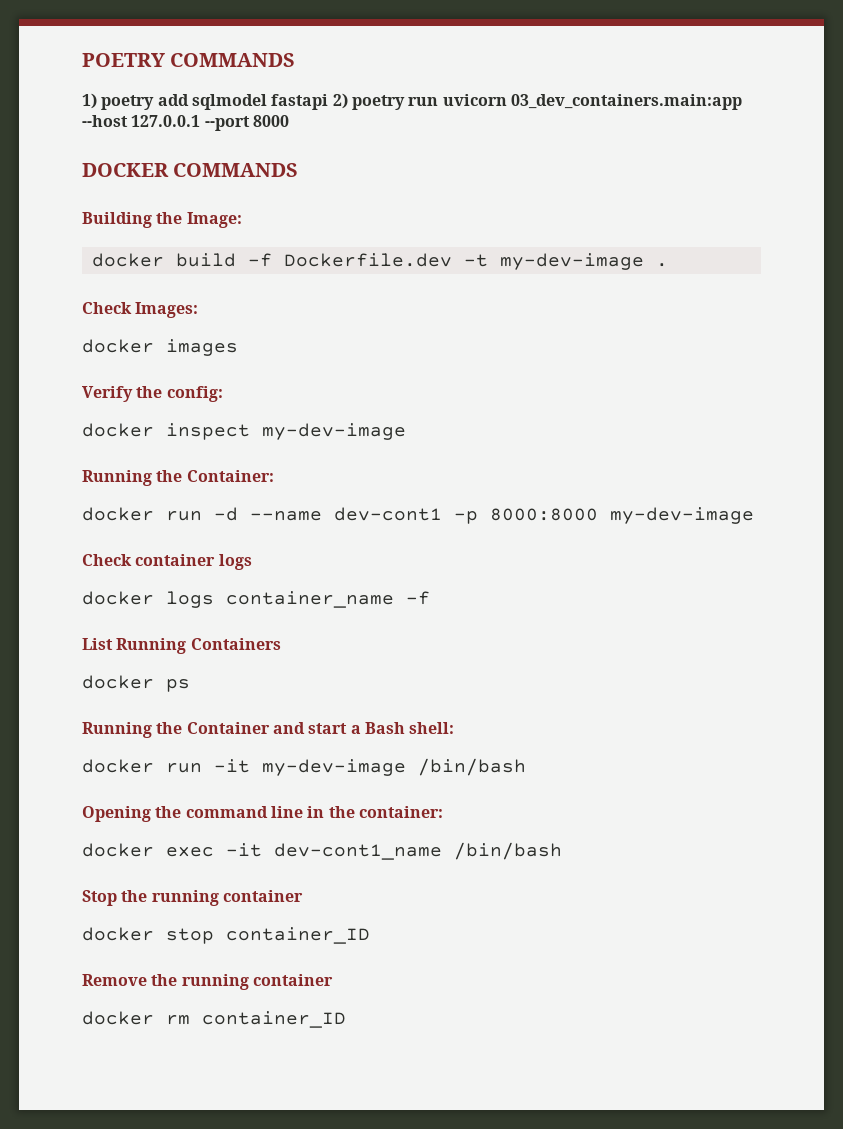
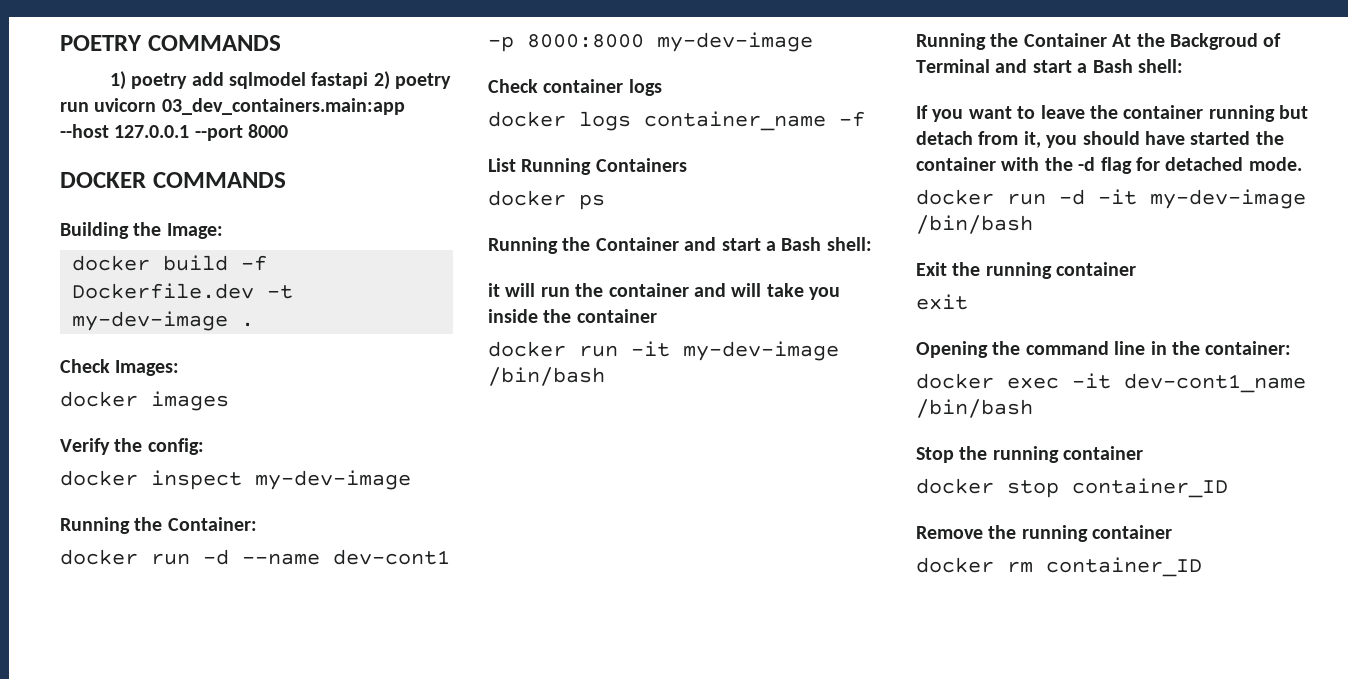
(455, 728) none -> [488,283,841,300] [488,309,657,323] // it will run the container and will take you inside the container
(526, 767) none -> [916,33,1282,50] [916,59,1183,73] [916,105,1309,122] [916,131,1284,148] [916,157,1302,174] [916,189,1306,209] [916,215,1033,234] [916,262,1137,279] [916,294,968,310] // Running the Container At the Backgroud of Terminal and start a Bash shell: // If you want to leave the container running but detach from it, you should have started the container with the -d flag for detached mode. // docker run -d -it my-dev-image /bin/bash // Exit the running container // exit

